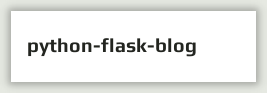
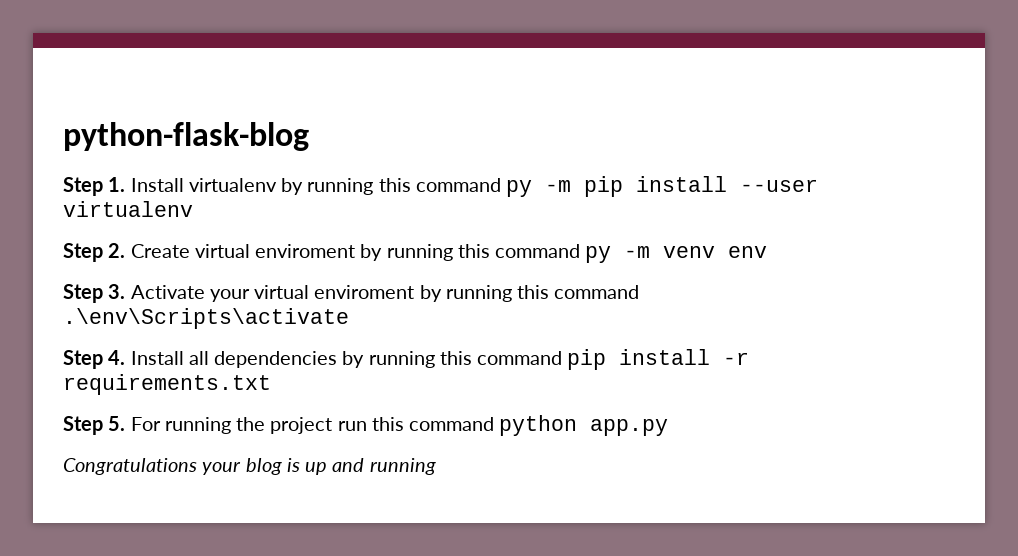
(197, 47) none -> [63,176,819,197] [63,201,193,217] [63,243,768,263] [63,284,640,303] [63,308,349,329] [63,349,750,370] [63,374,271,395] [63,415,669,436] [63,458,436,475] // Step 1. Install virtualenv by running this command py -m pip install --user virtualenv // Step 2. Create virtual enviroment by running this command py -m venv env // Step 3. Activate your virtual enviroment by running this command .\env\Scripts\activate // Step 4. Install all dependencies by running this command pip install -r requirements.txt // Step 5. For running the project run this command python app.py // Congratulations your blog is up and running

